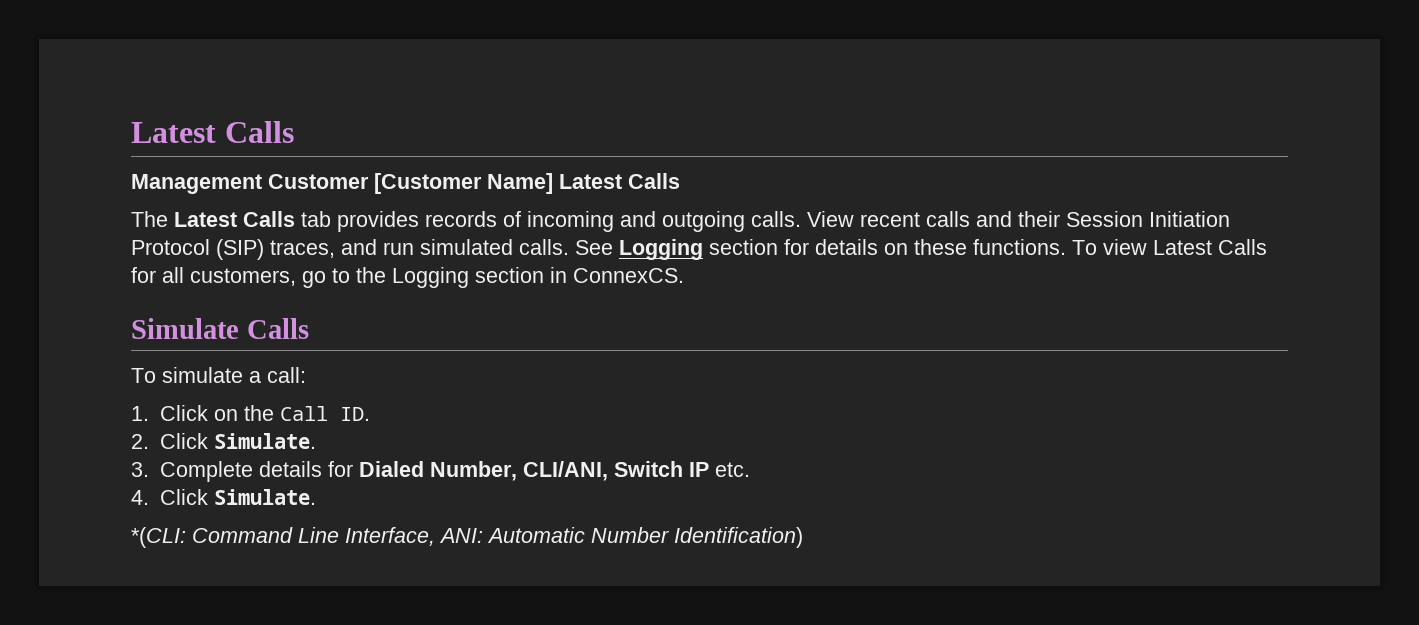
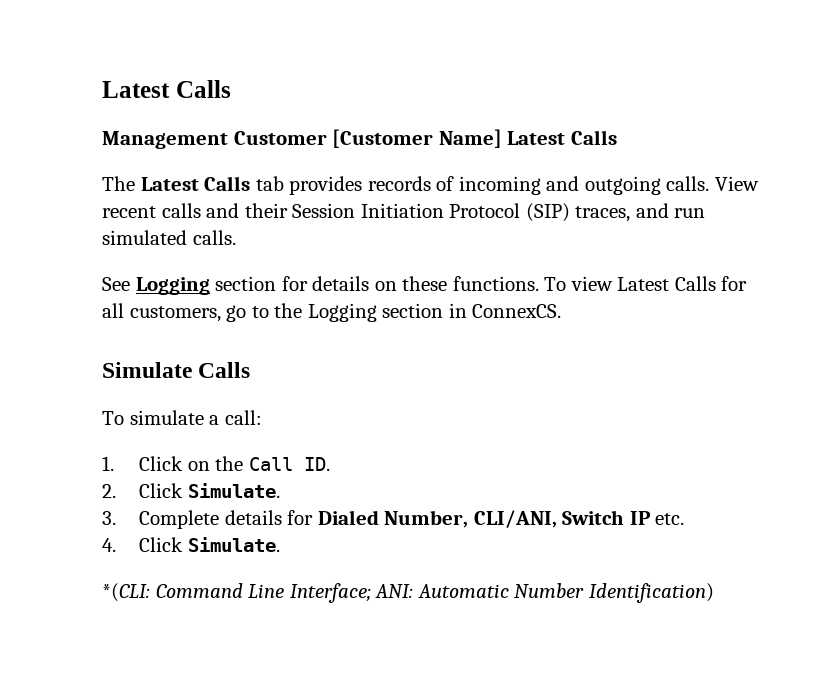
(569, 247) none -> (236, 237) //
[345,527,435,546] Interface, -> [289,583,371,603] Interface;

